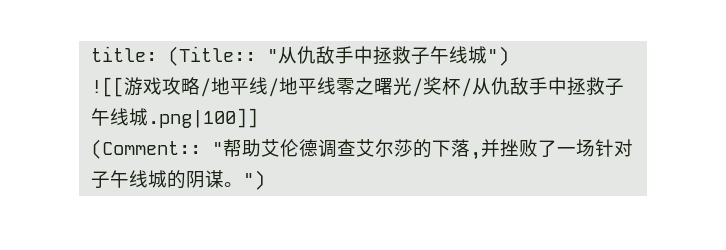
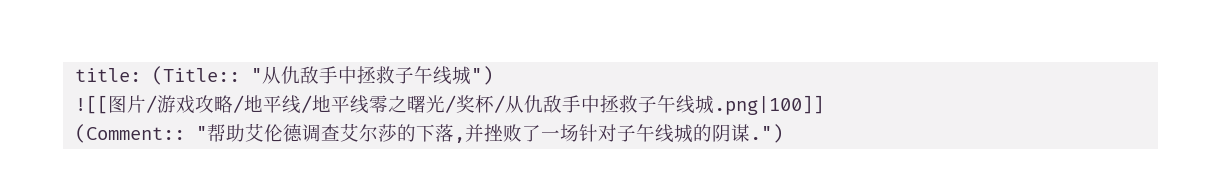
(124, 87) none -> [108,95,157,113] 图片/
[224,170,265,190] 。") -> [750,124,783,143] .")

